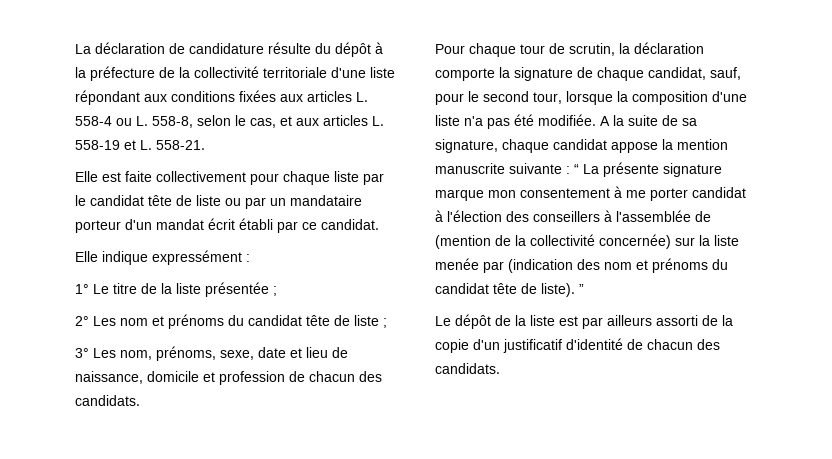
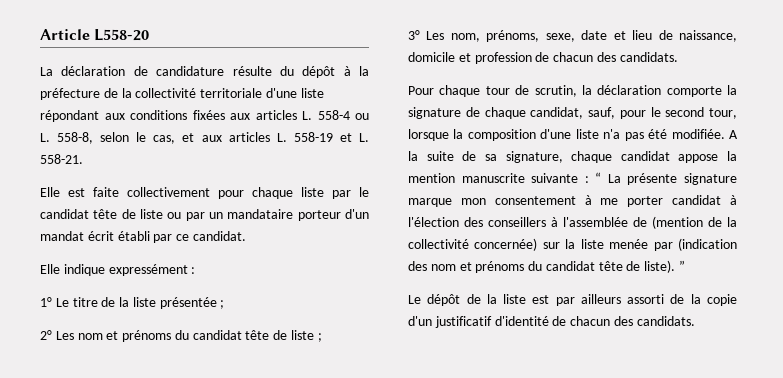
(75, 49) none -> [40,29,150,41] Article L558-20 //

